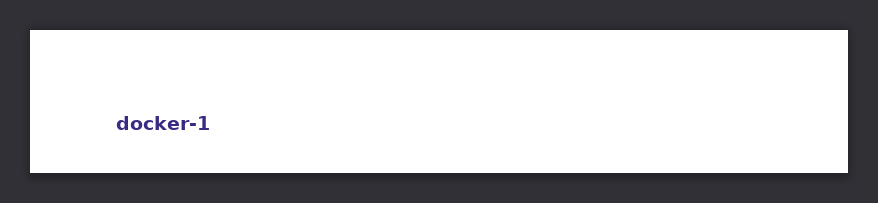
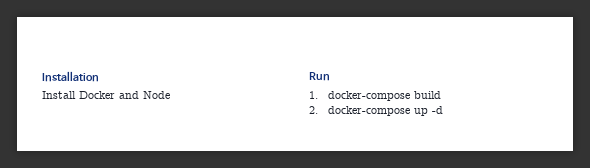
[116,116,210,130] docker-1 -> [42,71,99,82] [42,91,170,99] [309,72,330,81] [309,91,441,101] [309,106,443,116] Installation // Install Docker and Node // Run // 1. docker-compose build // 2. docker-compose up -d

